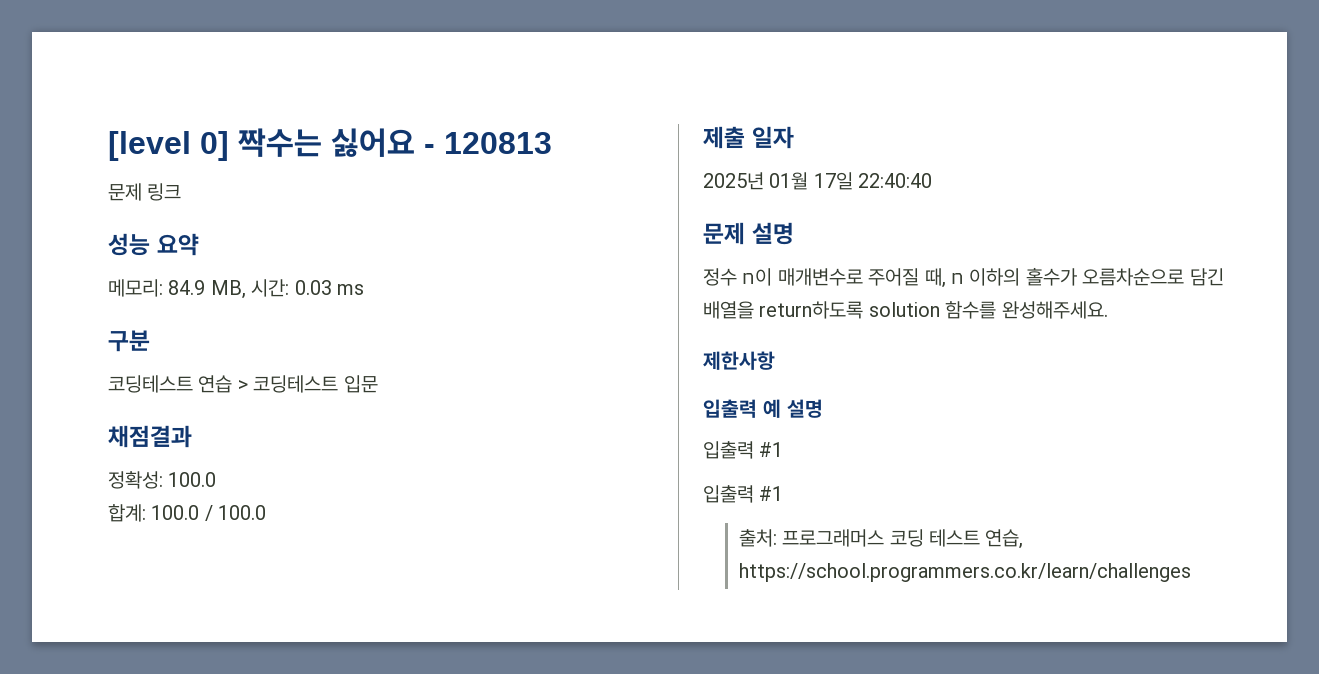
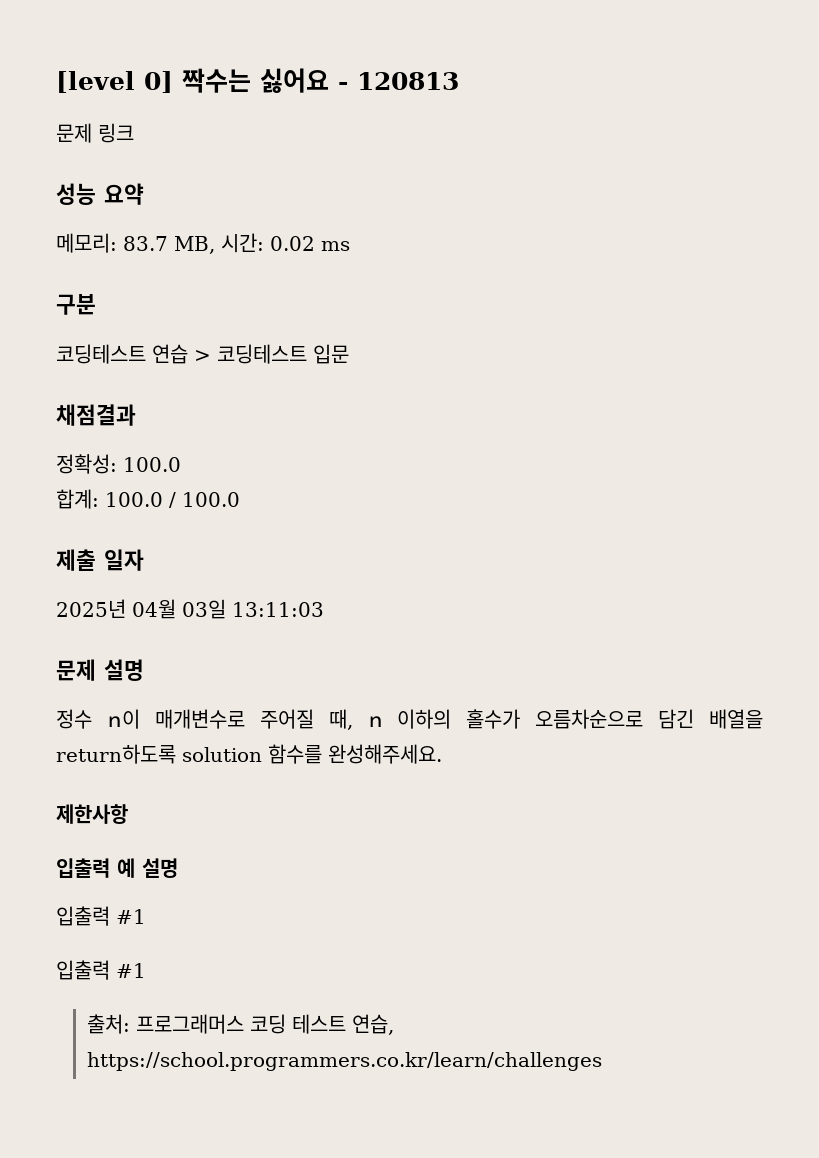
[168,280,206,295] 84.9 -> [123,236,168,251] 83.7
[294,280,332,295] 0.03 -> [270,236,315,251] 0.02
[769,172,933,190] 01월 17일 22:40:40 -> [132,599,324,619] 04월 03일 13:11:03

